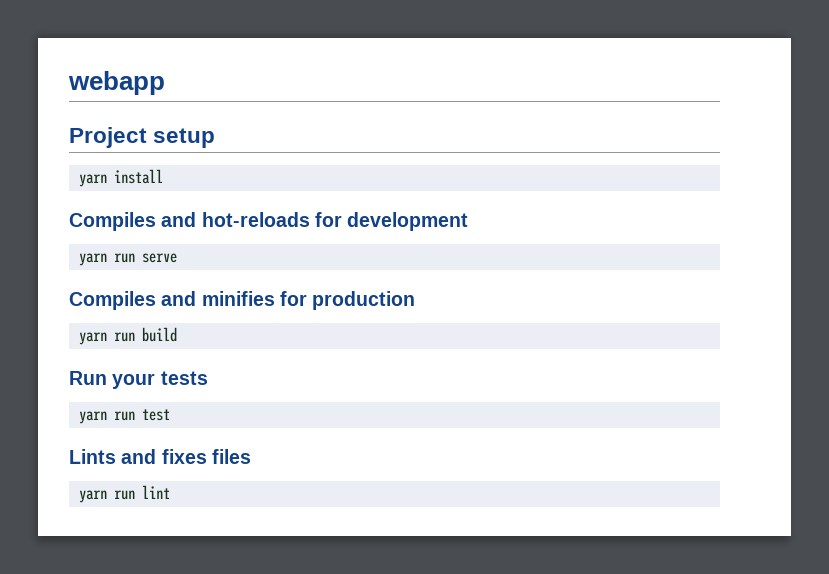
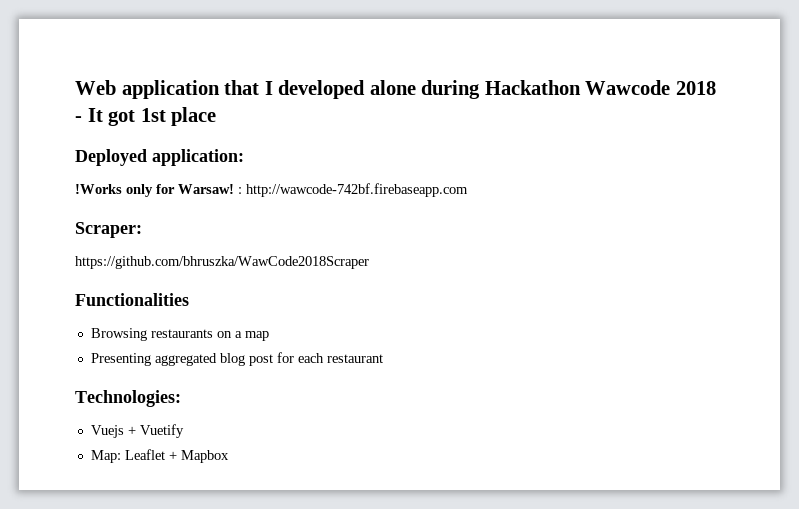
[68,71,165,95] [69,127,216,148] [79,169,164,187] [69,212,469,231] [79,253,178,266] [69,291,416,310] [79,327,178,345] [69,371,208,389] [79,409,171,424] [69,449,251,464] [79,485,171,503] webapp // Project setup // yarn install // Compiles and hot-reloads for development // yarn run serve // Compiles and minifies for production // yarn run build // Run your tests // yarn run test // Lints and fixes files // yarn run lint -> [75,80,716,99] [75,107,217,126] [75,149,244,166] [75,183,468,197] [75,222,142,238] [75,256,369,269] [75,293,189,306] [90,328,269,341] [90,352,383,366] [75,390,181,407] [90,424,184,438] [90,449,229,463] Web application that I developed alone during Hackathon Wawcode 2018 - It got 1st place // Deployed application: // !Works only for Warsaw! : http://wawcode-742bf.firebaseapp.com // Scraper: // https://github.com/bhruszka/WawCode2018Scraper // Functionalities // Browsing restaurants on a map // Presenting aggregated blog post for each restaurant // Technologies: // Vuejs + Vuetify // Map: Leaflet + Mapbox

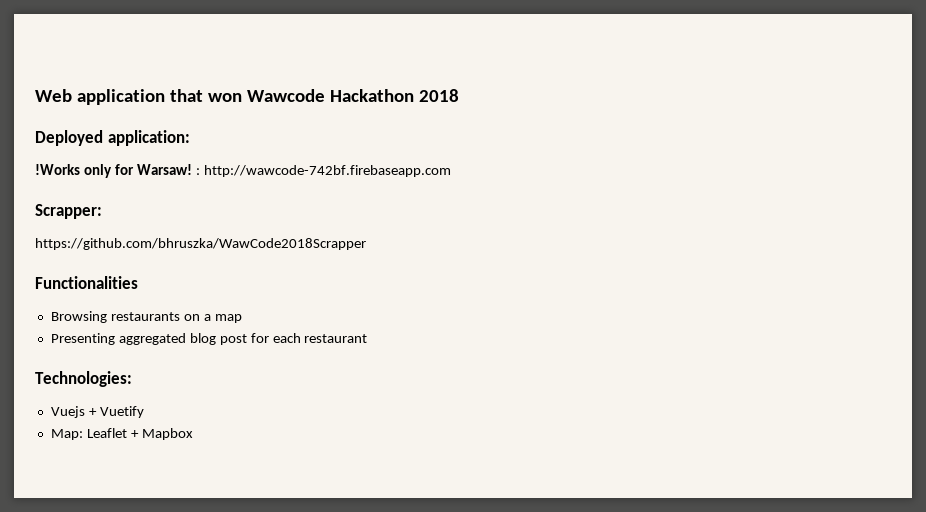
[264,80,716,99] [75,107,217,126] I developed alone during Hackathon Wawcode 2018 - It got 1st place -> [207,89,459,102] won Wawcode Hackathon 2018
[75,222,142,238] [75,256,369,269] Scraper: // https://github.com/bhruszka/WawCode2018Scraper -> [35,204,102,219] [35,238,366,250] Scrapper: // https://github.com/bhruszka/WawCode2018Scrapper

